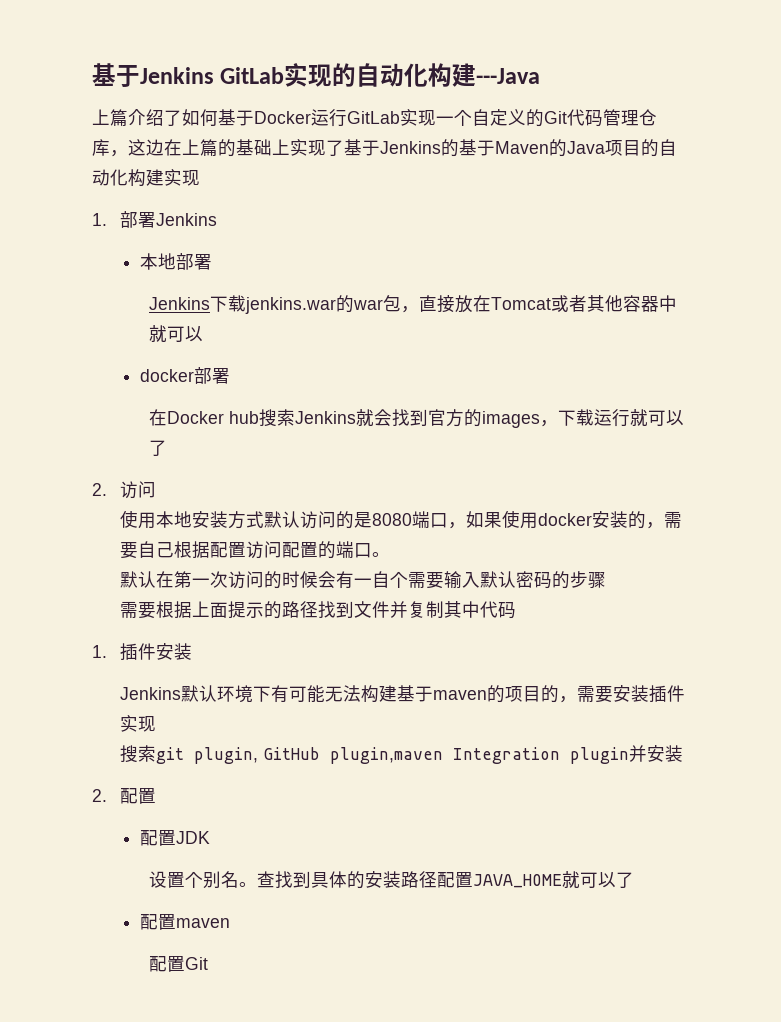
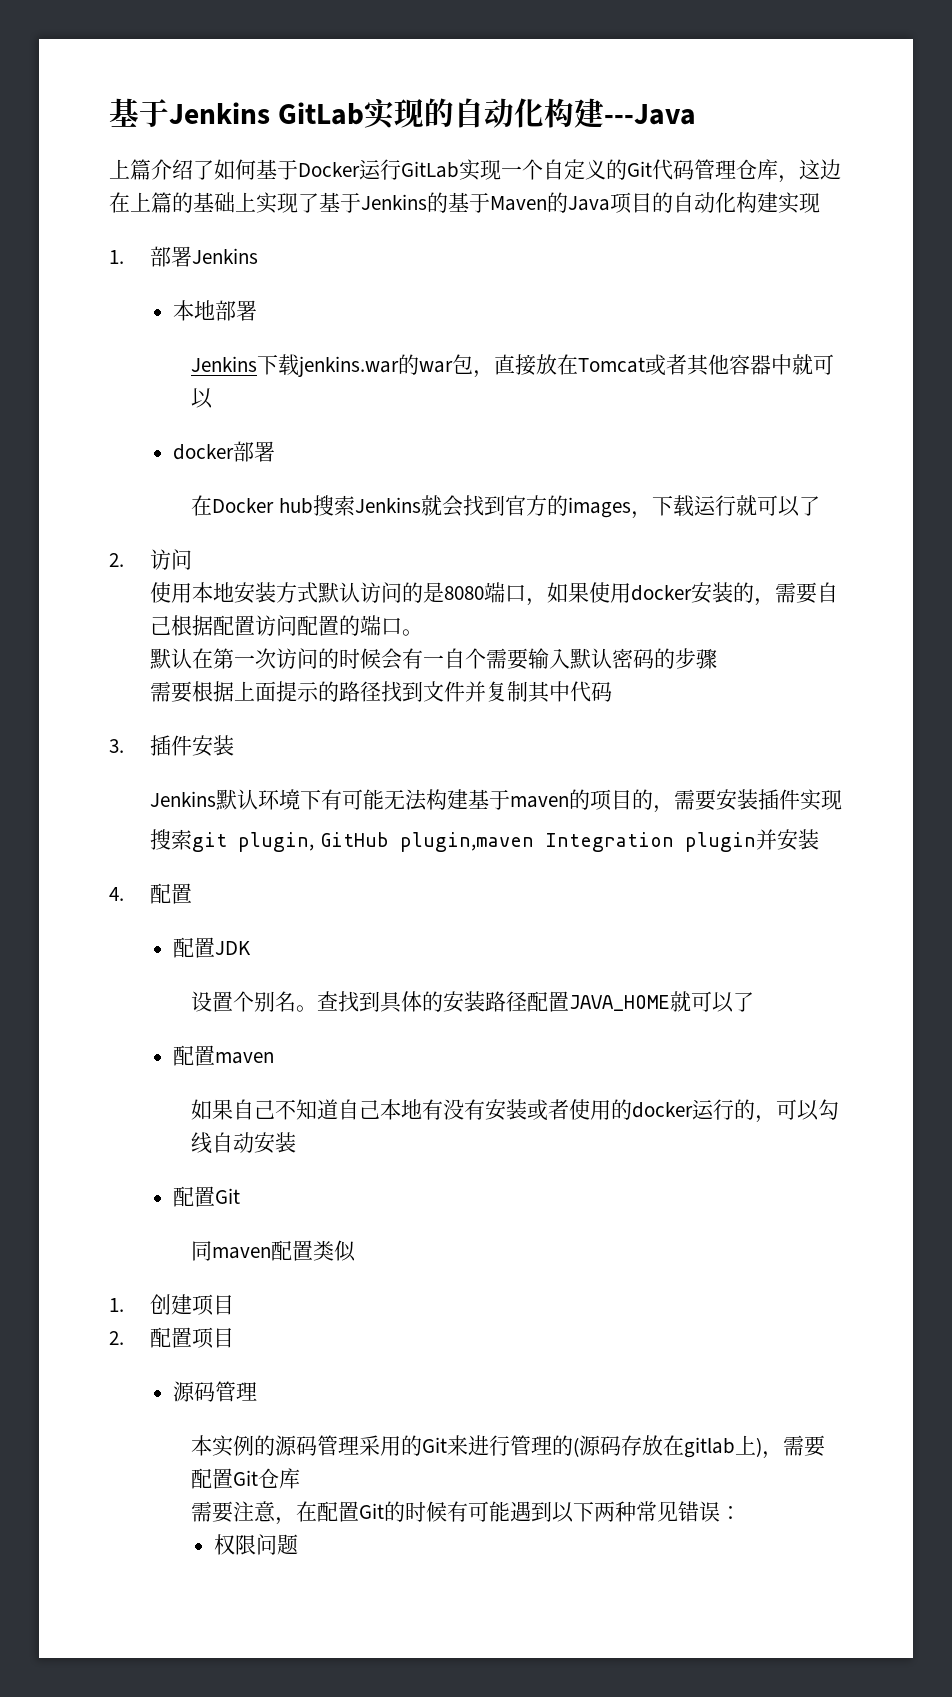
[92,645,107,658] 1. -> [109,739,124,753] 3.
[92,789,107,802] 2. -> [109,887,124,901] 4.
[148,956,208,972] 配置Git -> [191,1099,840,1123] [191,1132,297,1154] [173,1186,241,1207] [191,1240,357,1262] [109,1294,235,1316] [109,1327,235,1349] [173,1381,258,1402] [191,1435,826,1459] [191,1468,301,1489] [191,1501,742,1525] [214,1534,299,1555] 如果自己不知道自己本地有没有安装或者使用的docker运行的，可以勾线自动安装 // 配置Git // 同maven配置类似 // 1.创建项目 // 2.配置项目 // 源码管理 // 本实例的源码管理采用的Git来进行管理的(源码存放在gitlab上)，需要配置Git仓库 // 需要注意，在配置Git的时候有可能遇到以下两种常见错误： // 权限问题

